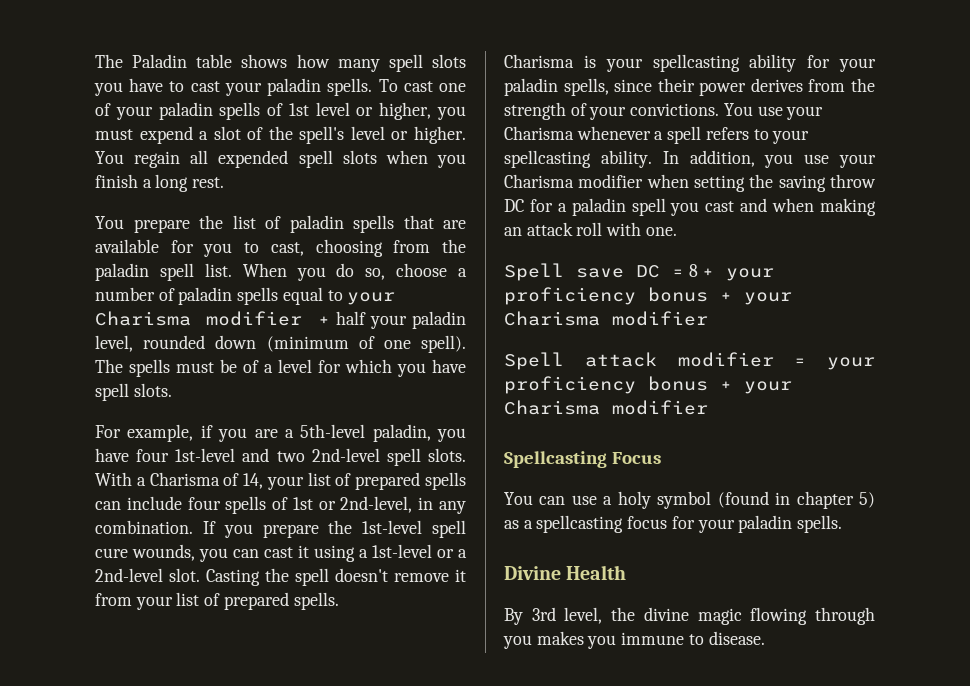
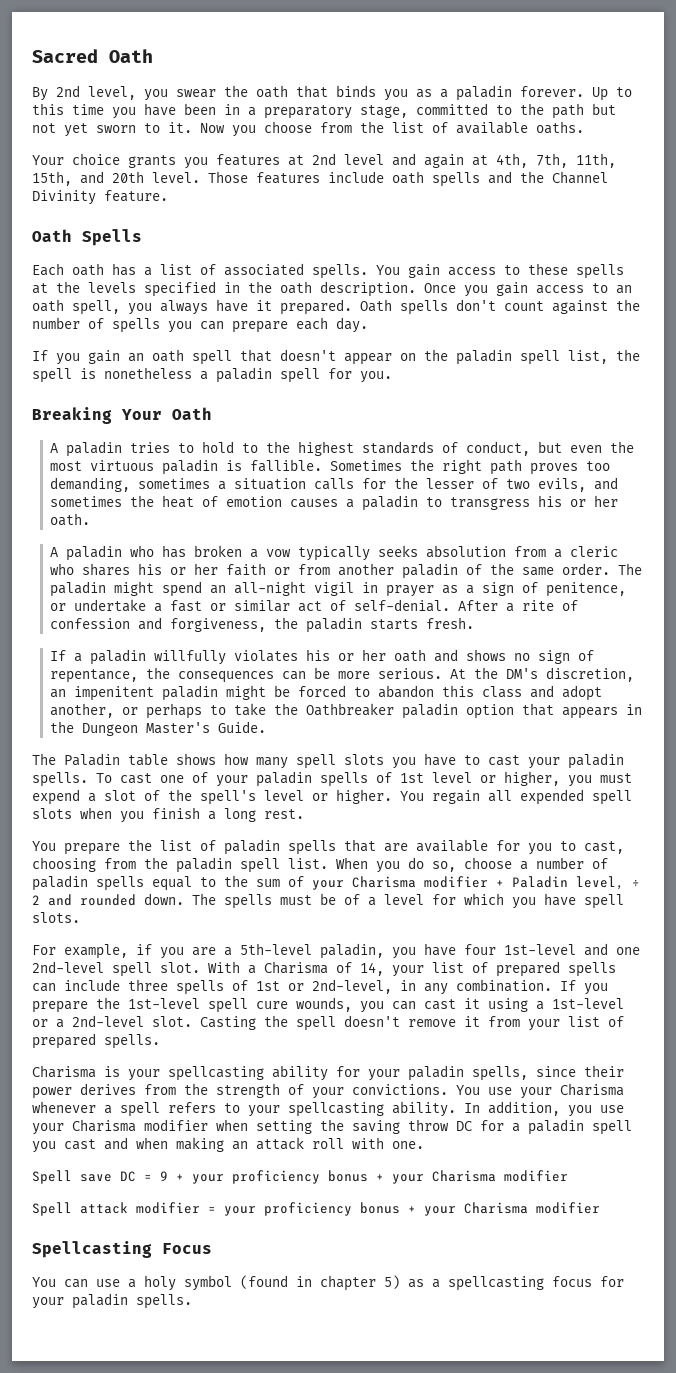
(95, 61) none -> [32,49,153,63] [32,85,632,101] [32,103,616,119] [32,121,584,137] [32,153,616,169] [32,171,608,187] [32,190,168,205] [32,229,142,246] [32,263,624,279] [32,281,632,297] [32,299,640,315] [32,317,368,333] [32,349,640,365] [32,367,392,383] [32,407,212,424] [49,441,634,457] [49,459,610,475] [49,477,618,492] [49,495,618,511] [49,513,90,526] [49,545,618,561] [49,563,642,579] [49,581,626,597] [49,599,578,612] [49,617,474,633] [49,649,594,665] [49,667,634,683] [49,685,602,701] [49,703,642,719] [49,721,266,736] Sacred Oath // By 2nd level, you swear the oath that binds you as a paladin forever. Up to this time you have been in a preparatory stage, committed to the path but not yet sworn to it. Now you choose from the list of available oaths. // Your choice grants you features at 2nd level and again at 4th, 7th, 11th, 15th, and 20th level. Those features include oath spells and the Channel Divinity feature. // Oath Spells // Each oath has a list of associated spells. You gain access to these spells at the levels specified in the oath description. Once you gain access to an oath spell, you always have it prepared. Oath spells don't count against the number of spells you can prepare each day. // If you gain an oath spell that doesn't appear on the paladin spell list, the spell is nonetheless a paladin spell for you. // Breaking Your Oath // A paladin tries to hold to the highest standards of conduct, but even the most virtuous paladin is fallible. Sometimes the right path proves too demanding, sometimes a situation calls for the lesser of two evils, and sometimes the heat of emotion causes a paladin to transgress his or her oath. // A paladin who has broken a vow typically seeks absolution from a cleric who shares his or her faith or from another paladin of the same order. The paladin might spend an all-night vigil in prayer as a sign of penitence, or undertake a fast or similar act of self-denial. After a rite of confession and forgiveness, the paladin starts fresh. // If a paladin willfully violates his or her oath and shows no sign of repentance, the consequences can be more serious. At the DM's discretion, an impenitent paladin might be forced to abandon this class and adopt another, or perhaps to take the Oathbreaker paladin option that appears in the Dungeon Master's Guide. //
(343, 295) none -> [224,875,304,887] the sum of
[335,311,466,329] [95,335,466,353] half your paladin level, rounded down (minimum of one spell). -> [512,876,640,890] [32,893,184,906] Paladin level, ÷ 2 and rounded down.
[276,451,305,462] two -> [616,947,640,955] one
[428,448,466,462] slots. -> [160,962,200,973] slot.
[187,497,221,510] four -> [128,979,168,991] three
[688,264,698,277] 8 -> [160,1171,168,1181] 9
[504,565,627,580] [504,607,875,625] [503,631,765,649] // Divine Health // By 3rd level, the divine magic flowing through you makes you immune to disease. -> (192, 1301) none

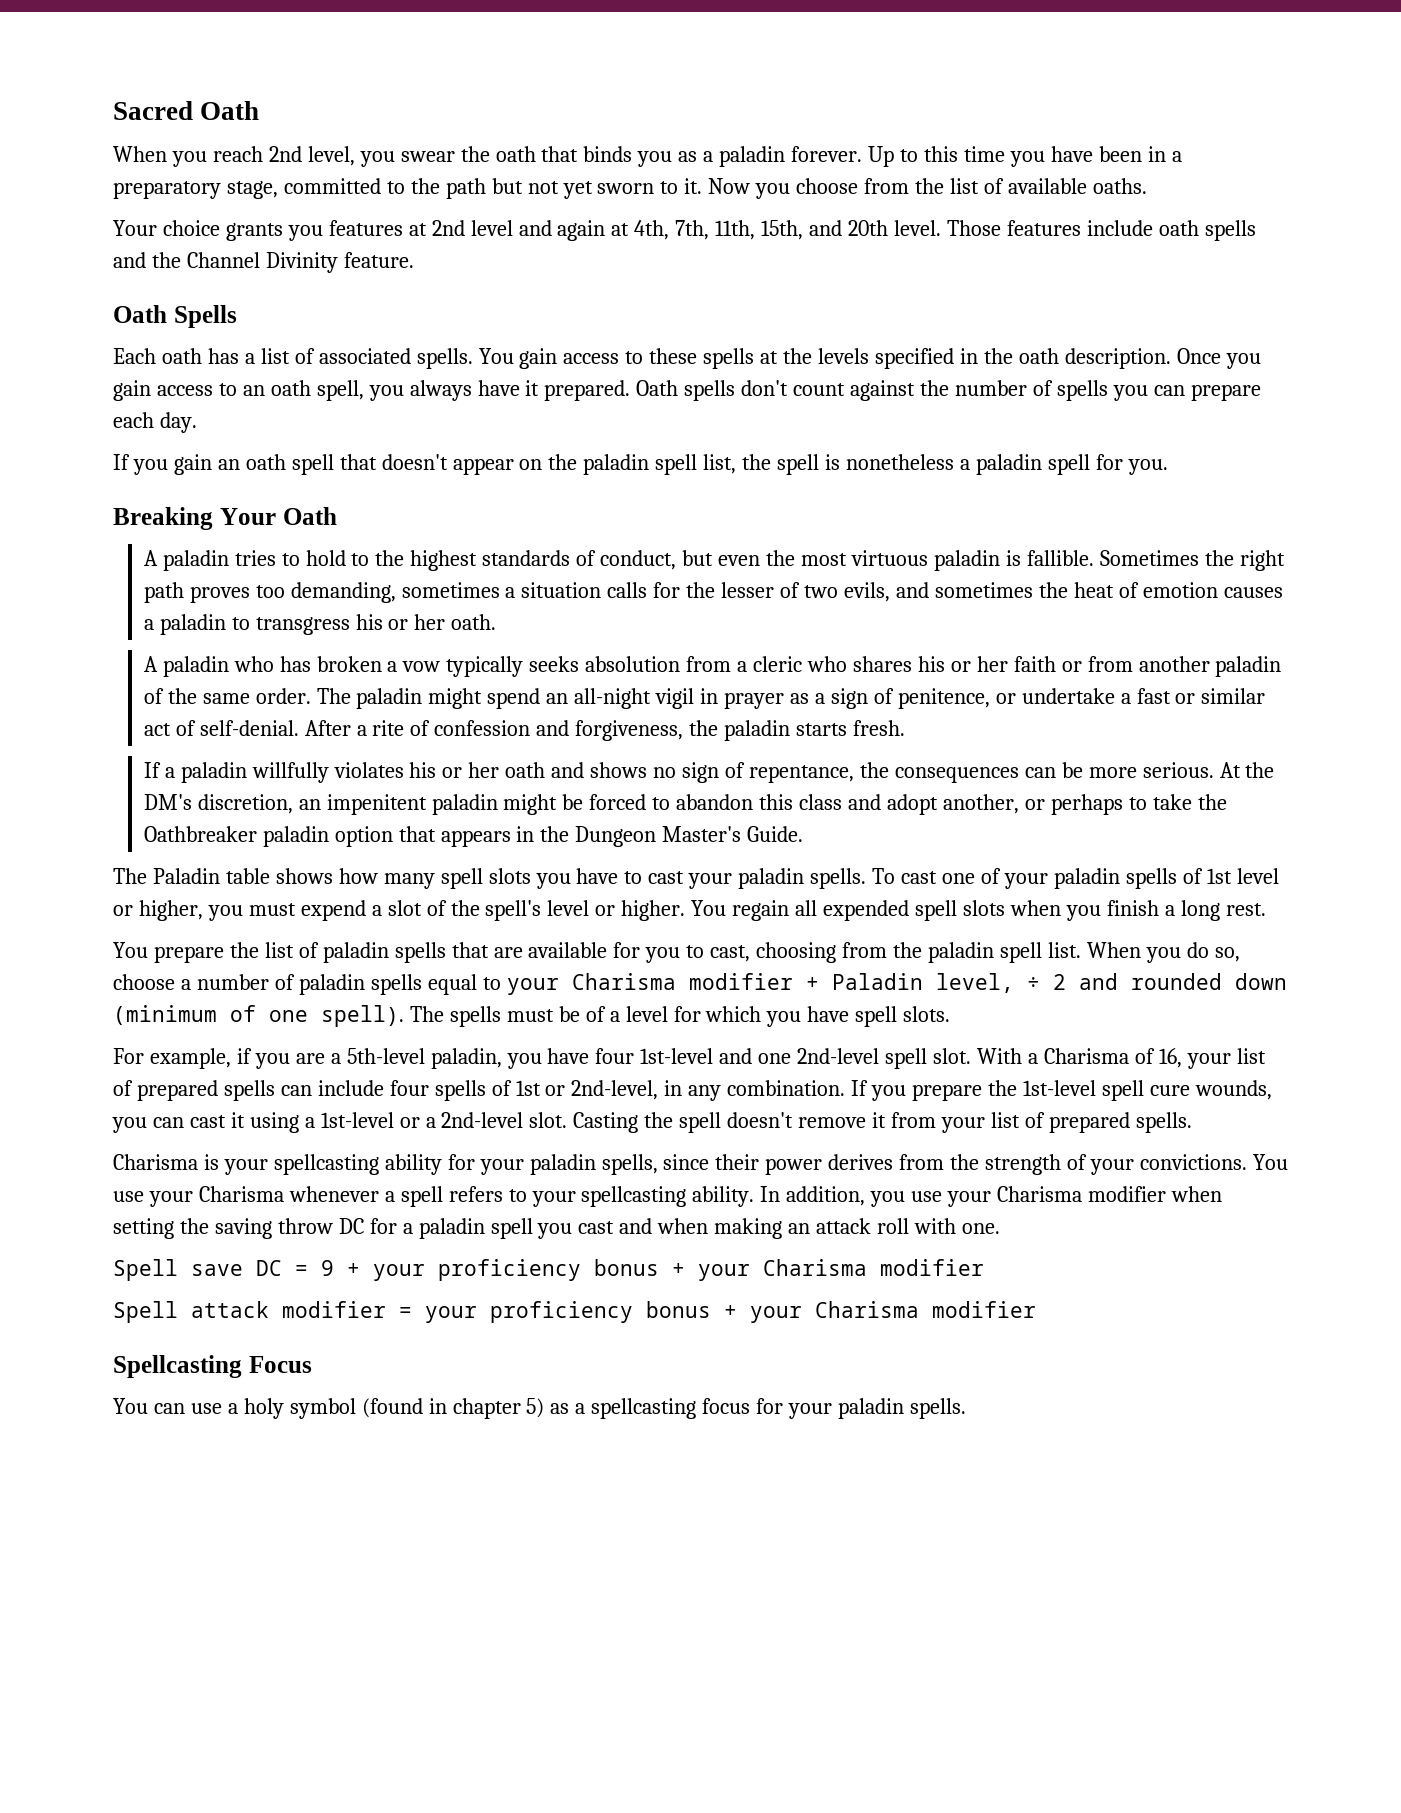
[32,87,48,101] By -> [113,146,263,167] When you reach
[224,875,304,887] the sum of -> (501, 983) none
[144,893,184,905] down. -> [1234,973,1287,990] [113,1005,404,1027] down (minimum of one spell).
[360,962,384,976] 14, -> [1158,1048,1182,1068] 16,
[128,979,168,991] three -> [389,1080,429,1096] four

